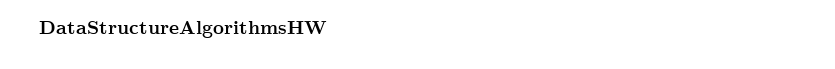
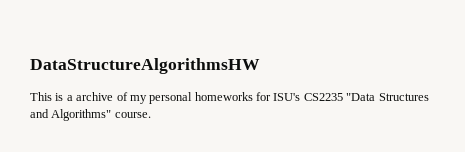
(327, 29) none -> [30,92,429,104] [30,109,151,121] // This is a archive of my personal homeworks for ISU's CS2235 "Data Structures and Algorithms" course.

